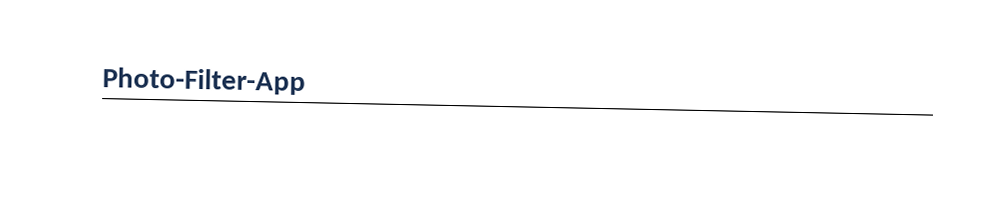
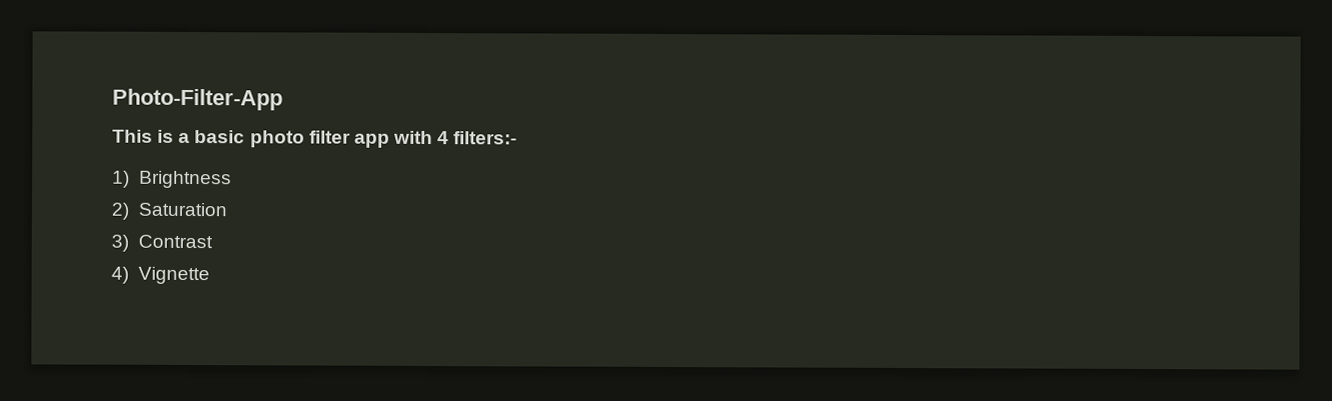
(306, 81) none -> [112,129,518,148] [112,170,232,189] [111,202,227,220] [111,234,213,252] [111,266,210,285] // This is a basic photo filter app with 4 filters:- // 1) Brightness // 2) Saturation // 3) Contrast // 4) Vignette

